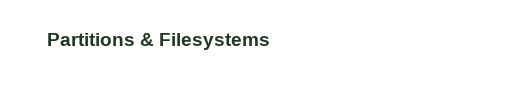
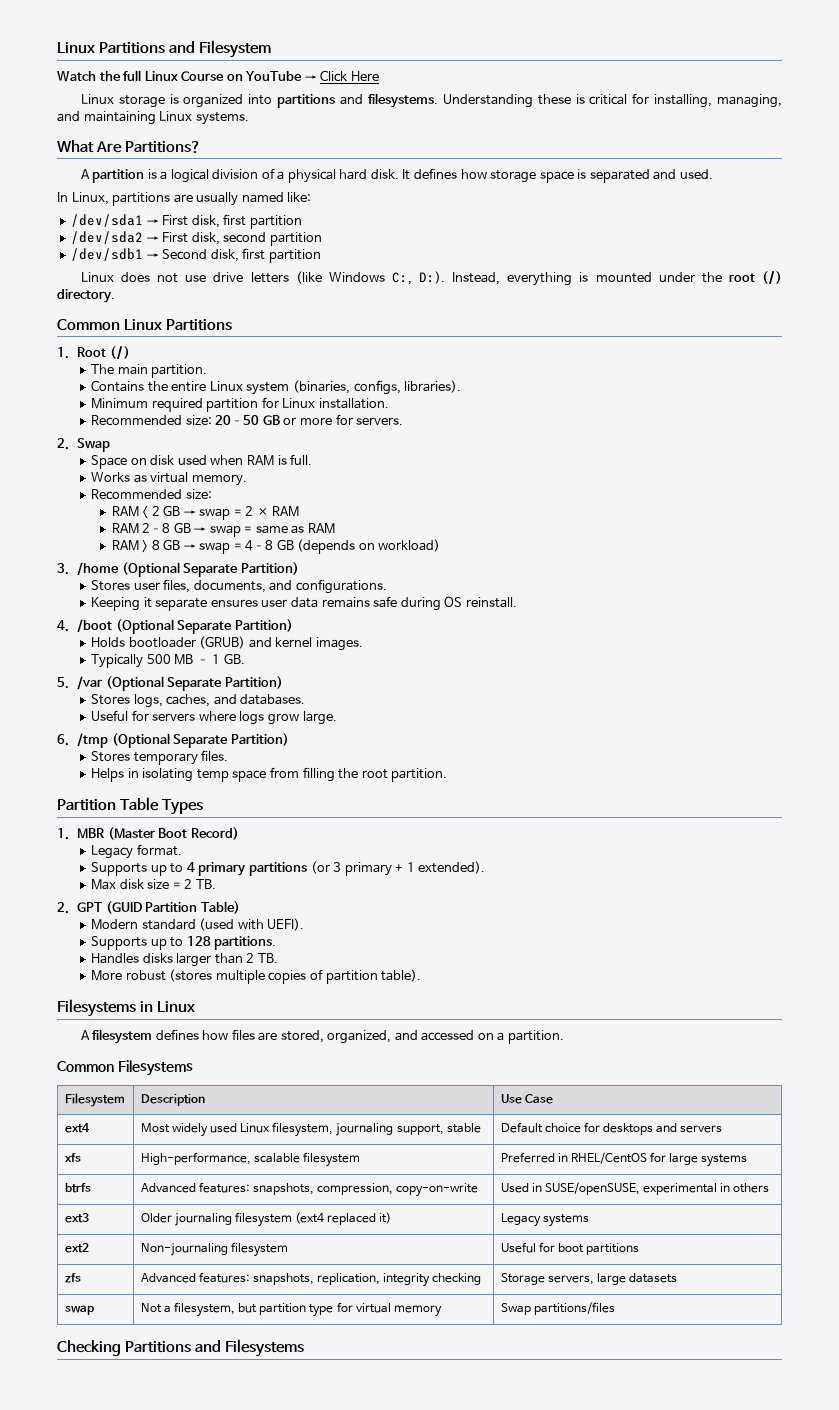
[47,33,155,46] Partitions & -> [57,40,272,58] [57,70,379,82] [80,93,783,108] [57,111,249,125] [57,140,201,153] [80,168,713,183] [57,192,312,206] [71,214,302,229] [71,231,322,246] [71,248,321,263] [80,271,782,286] [57,289,115,303] [57,319,232,331] [57,346,130,359] [91,364,208,378] [91,380,462,395] [91,397,389,412] [91,414,404,426] [57,438,111,452] [91,454,313,469] [91,472,247,486] [91,489,212,500] [111,505,300,520] [111,522,335,537] [111,539,441,554] [57,562,299,577] [91,579,387,594] [91,596,517,611] [57,619,293,634] [91,636,363,651] [91,653,245,668] [57,676,283,691] [91,694,306,708] [91,710,337,725] [57,733,289,748] [91,750,229,765] [91,767,448,782] [57,797,203,815] [57,827,239,840] [91,844,182,859] [91,861,486,876] [91,879,216,890] [57,901,240,914] [91,918,305,931] [91,936,277,950] [91,953,278,967] [91,969,422,984] [57,999,195,1017] [80,1029,565,1044] [57,1060,193,1076] [64,1093,125,1107] [140,1094,205,1106] [500,1094,553,1104] [64,1123,90,1133] [140,1122,481,1137] [500,1122,723,1135] [64,1153,81,1162] [140,1152,361,1167] [500,1152,748,1167] [64,1183,91,1193] [140,1182,479,1197] [500,1182,770,1195] [64,1213,89,1223] [140,1212,392,1227] [500,1213,589,1227] [64,1243,89,1253] [140,1242,288,1257] [500,1242,640,1255] [64,1273,81,1283] [140,1272,482,1287] [500,1273,678,1285] [64,1305,94,1315] [140,1302,442,1317] [500,1302,615,1315] [57,1340,221,1356] Linux Partitions and Filesystem // Watch the full Linux Course on YouTube → Click Here // Linux storage is organized into partitions and filesystems. Understanding these is critical for installing, managing, and maintaining Linux systems. // What Are Partitions? // A partition is a logical division of a physical hard disk. It defines how storage space is separated and used. // In Linux, partitions are usually named like: // /dev/sda1 → First disk, first partition // /dev/sda2 → First disk, second partition // /dev/sdb1 → Second disk, first partition // Linux does not use drive letters (like Windows C:, D:). Instead, everything is mounted under the root (/) directory. // Common Linux Partitions // 1. Root (/) // The main partition. // Contains the entire Linux system (binaries, configs, libraries). // Minimum required partition for Linux installation. // Recommended size: 20–50 GB or more for servers. // 2. Swap // Space on disk used when RAM is full. // Works as virtual memory. // Recommended size: // RAM < 2 GB → swap = 2 × RAM // RAM 2–8 GB → swap = same as RAM // RAM > 8 GB → swap = 4–8 GB (depends on workload) // 3. /home (Optional Separate Partition) // Stores user files, documents, and configurations. // Keeping it separate ensures user data remains safe during OS reinstall. // 4. /boot (Optional Separate Partition) // Holds bootloader (GRUB) and kernel images. // Typically 500 MB – 1 GB. // 5. /var (Optional Separate Partition) // Stores logs, caches, and databases. // Useful for servers where logs grow large. // 6. /tmp (Optional Separate Partition) // Stores temporary files. // Helps in isolating temp space from filling the root partition. // Partition Table Types // 1. MBR (Master Boot Record) // Legacy format. // Supports up to 4 primary partitions (or 3 primary + 1 extended). // Max disk size = 2 TB. // 2. GPT (GUID Partition Table) // Modern standard (used with UEFI). // Supports up to 128 partitions. // Handles disks larger than 2 TB. // More robust (stores multiple copies of partition table). // Filesystems in Linux // A filesystem defines how files are stored, organized, and accessed on a partition. // Common Filesystems // Filesystem | Description | Use Case // ext4 | Most widely used Linux filesystem, journaling support, stable | Default choice for desktops and servers // xfs | High-performance, scalable filesystem | Preferred in RHEL/CentOS for large systems // btrfs | Advanced features: snapshots, compression, copy-on-write | Used in SUSE/openSUSE, experimental in others // ext3 | Older journaling filesystem (ext4 replaced it) | Legacy systems // ext2 | Non-journaling filesystem | Useful for boot partitions // zfs | Advanced features: snapshots, replication, integrity checking | Storage servers, large datasets // swap | Not a filesystem, but partition type for virtual memory | Swap partitions/files // Checking Partitions and

